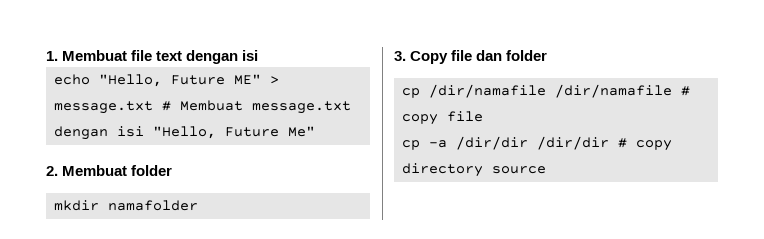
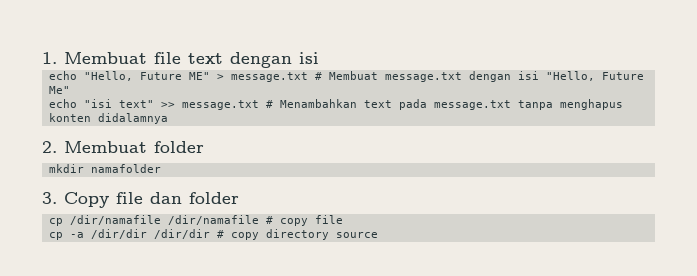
(315, 131) none -> [48,99,623,110] [48,113,168,124] // echo "isi text" >> message.txt # Menambahkan text pada message.txt tanpa menghapus konten didalamnya

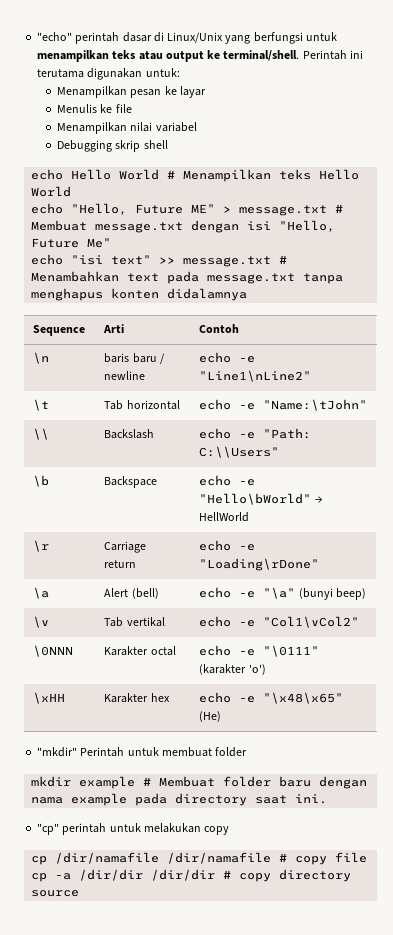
[42,52,319,68] 1. Membuat file text dengan isi -> [37,32,337,44] [37,50,363,62] [37,68,180,80] [57,86,206,98] [57,104,132,113] [57,122,197,134] [57,140,168,152] [31,169,360,182] [31,186,72,197] "echo" perintah dasar di Linux/Unix yang berfungsi untuk menampilkan teks atau output ke terminal/shell. Perintah ini terutama digunakan untuk: // Menampilkan pesan ke layar // Menulis ke file // Menampilkan nilai variabel // Debugging skrip shell // echo Hello World # Menampilkan teks Hello World
[42,141,204,153] [48,164,161,173] [42,192,239,208] // 2. Membuat folder // mkdir namafolder // 3. Copy file dan folder -> [33,325,86,336] [103,324,125,333] [199,324,240,333] [33,352,50,364] [104,353,165,364] [104,371,146,380] [199,352,256,363] [199,370,312,382] [33,399,50,411] [104,400,180,410] [199,399,368,411] [33,428,50,440] [104,429,155,439] [199,428,312,439] [199,446,280,458] [33,475,50,487] [104,476,158,488] [199,475,256,486] [199,493,323,505] [199,512,250,522] [33,540,50,552] [104,541,147,553] [104,560,137,568] [199,540,256,551] [199,558,320,571] [33,587,50,599] [104,588,159,599] [199,587,366,600] [33,616,50,628] [104,617,165,627] [199,616,360,628] [33,645,74,657] [104,646,176,656] [199,645,320,657] [199,664,266,675] [33,692,66,704] [104,693,170,703] [199,692,344,704] [199,711,222,722] [37,747,248,757] [31,776,368,789] [31,793,328,806] [37,823,230,835] // Sequence | Arti | Contoh // \n | baris baru / newline | echo -e "Line1\nLine2" // \t | Tab horizontal | echo -e "Name:\tJohn" // \\ | Backslash | echo -e "Path: C:\\Users" // \b | Backspace | echo -e "Hello\bWorld" → HellWorld // \r | Carriage return | echo -e "Loading\rDone" // \a | Alert (bell) | echo -e "\a" (bunyi beep) // \v | Tab vertikal | echo -e "Col1\vCol2" // \0NNN | Karakter octal | echo -e "\0111" (karakter 'o') // \xHH | Karakter hex | echo -e "\x48\x65" (He) // "mkdir" Perintah untuk membuat folder // mkdir example # Membuat folder baru dengan nama example pada directory saat ini. // "cp" perintah untuk melakukan copy

